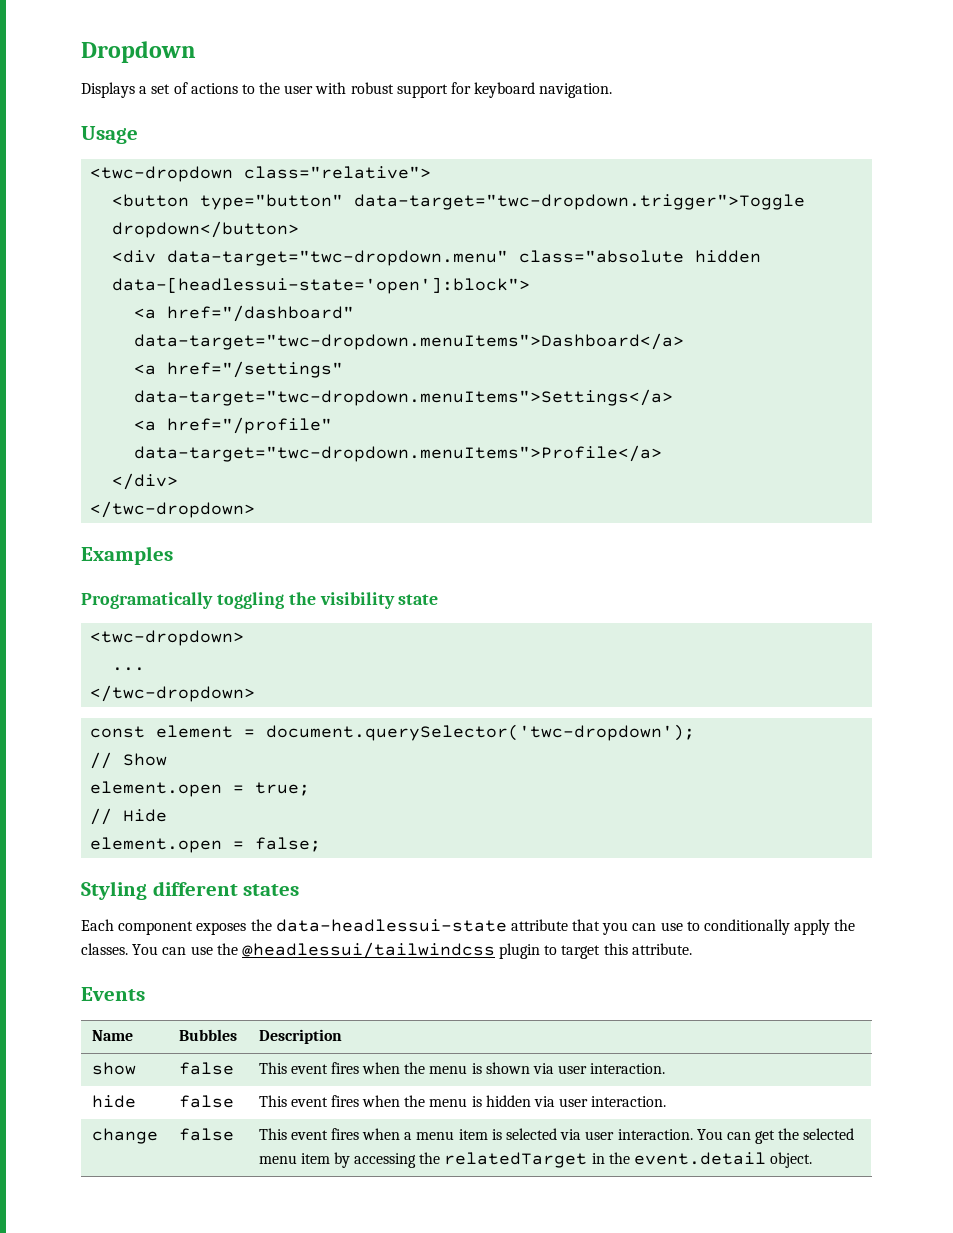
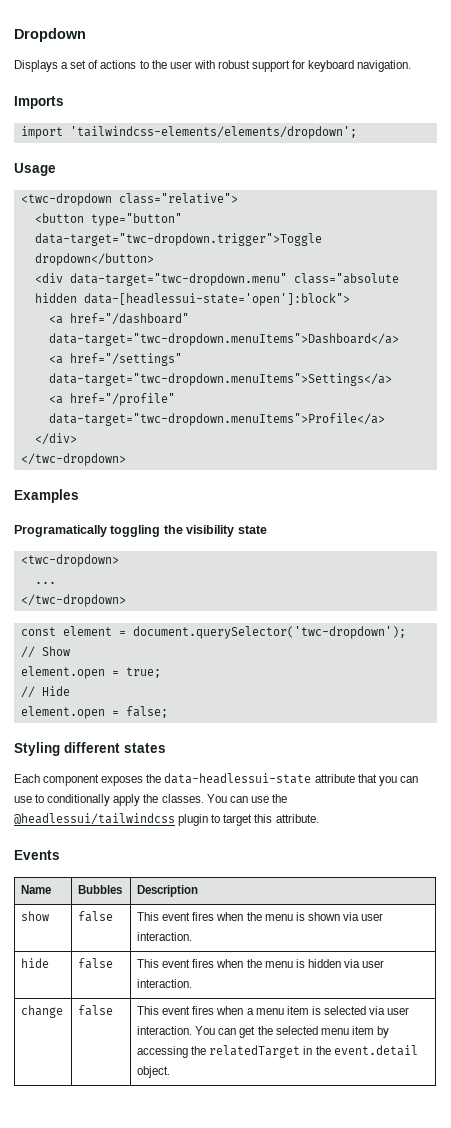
(613, 90) none -> [14,96,64,109] [20,126,357,139] // Imports // import 'tailwindcss-elements/elements/dropdown';

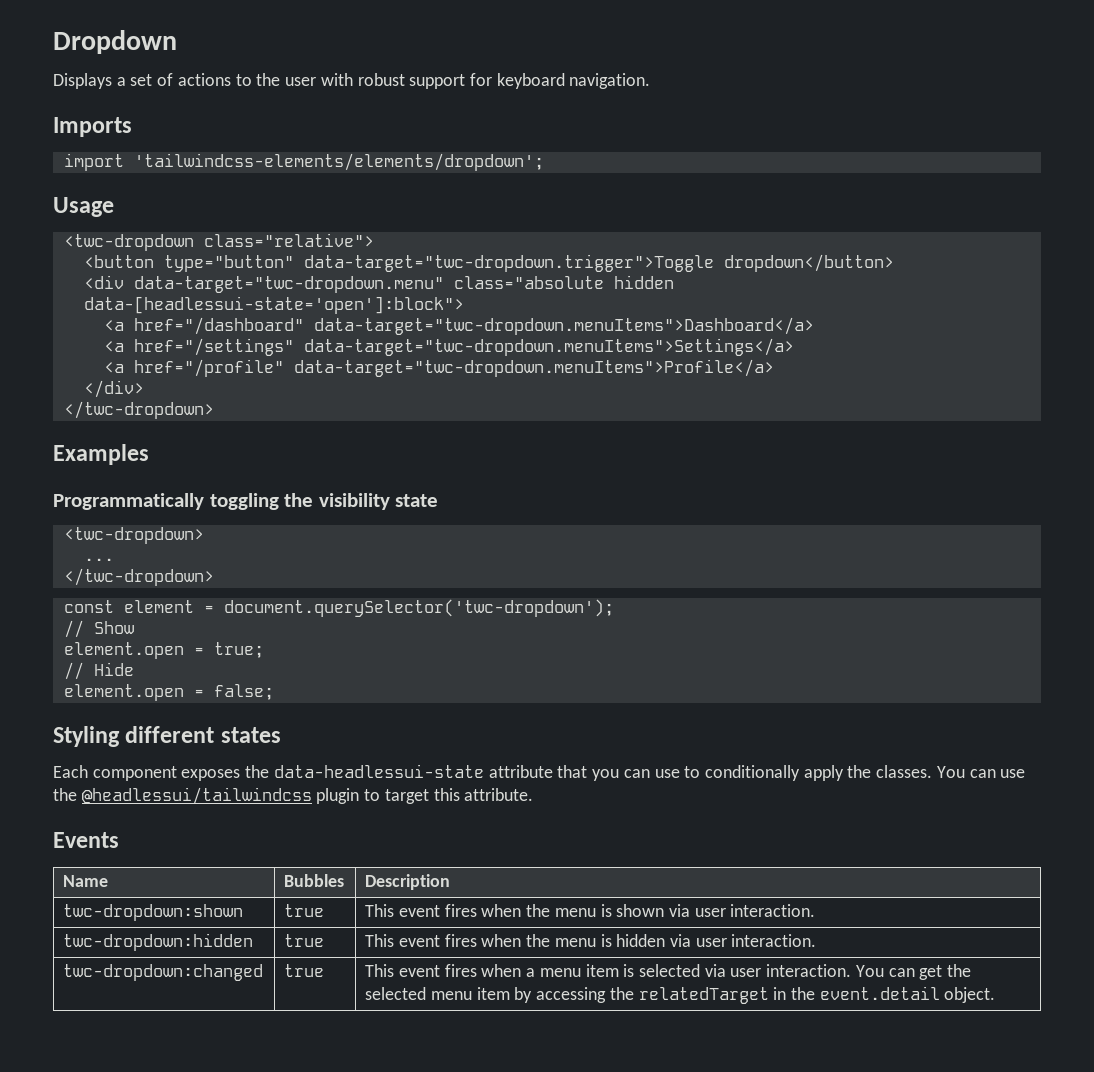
[14,525,107,537] Programatically -> [53,493,204,510] Programmatically
[21,911,50,921] [78,911,114,922] show | false -> [63,904,244,921] [284,904,325,917] twc-dropdown:shown | true
[21,958,50,968] [78,958,114,969] hide | false -> [63,933,254,951] [284,934,325,947] twc-dropdown:hidden | true
[21,1005,64,1018] [78,1005,114,1016] change | false -> [63,964,264,981] [284,964,325,977] twc-dropdown:changed | true

